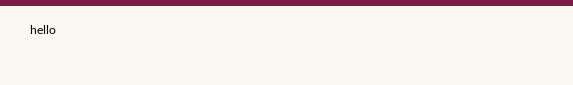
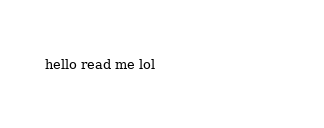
(56, 29) none -> [81,59,155,69] read me lol

